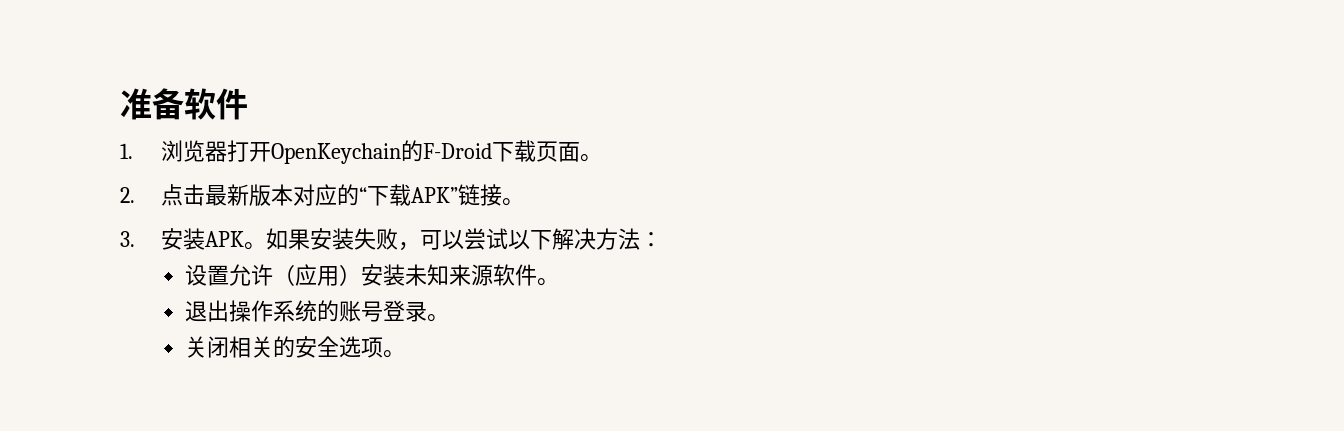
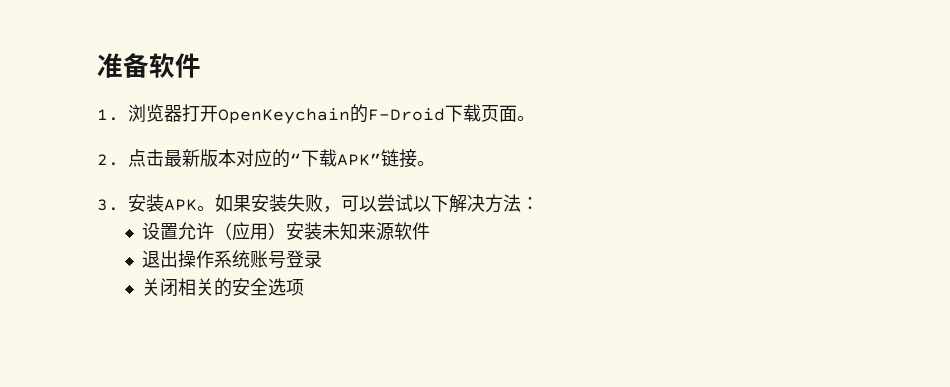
[537,278,560,286] 。 -> (430, 231) none
[317,300,340,322] 的 -> (250, 259) none
[427,314,450,322] 。 -> (322, 259) none
[383,350,406,358] 。 -> (304, 287) none

